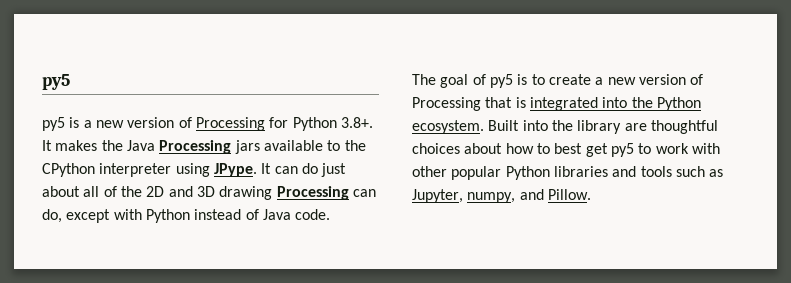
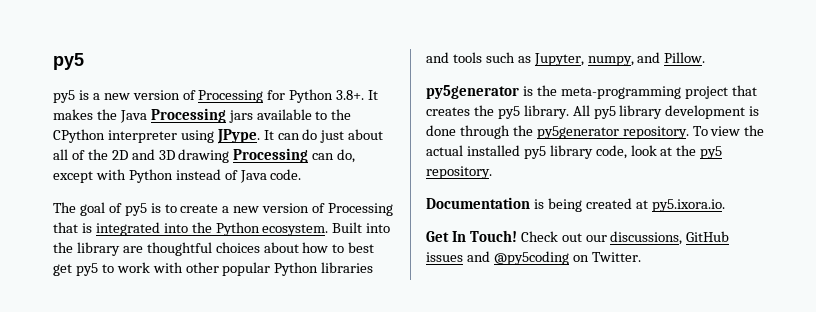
(591, 194) none -> [426,85,757,99] [426,105,760,119] [426,125,765,139] [426,145,723,159] [426,166,492,179] [426,197,725,212] [426,230,730,245] [426,251,641,265] // py5generator is the meta-programming project that creates the py5 library. All py5 library development is done through the py5generator repository. To view the actual installed py5 library code, look at the py5 repository. // Documentation is being created at py5.ixora.io. // Get In Touch! Check out our discussions, GitHub issues and @py5coding on Twitter.

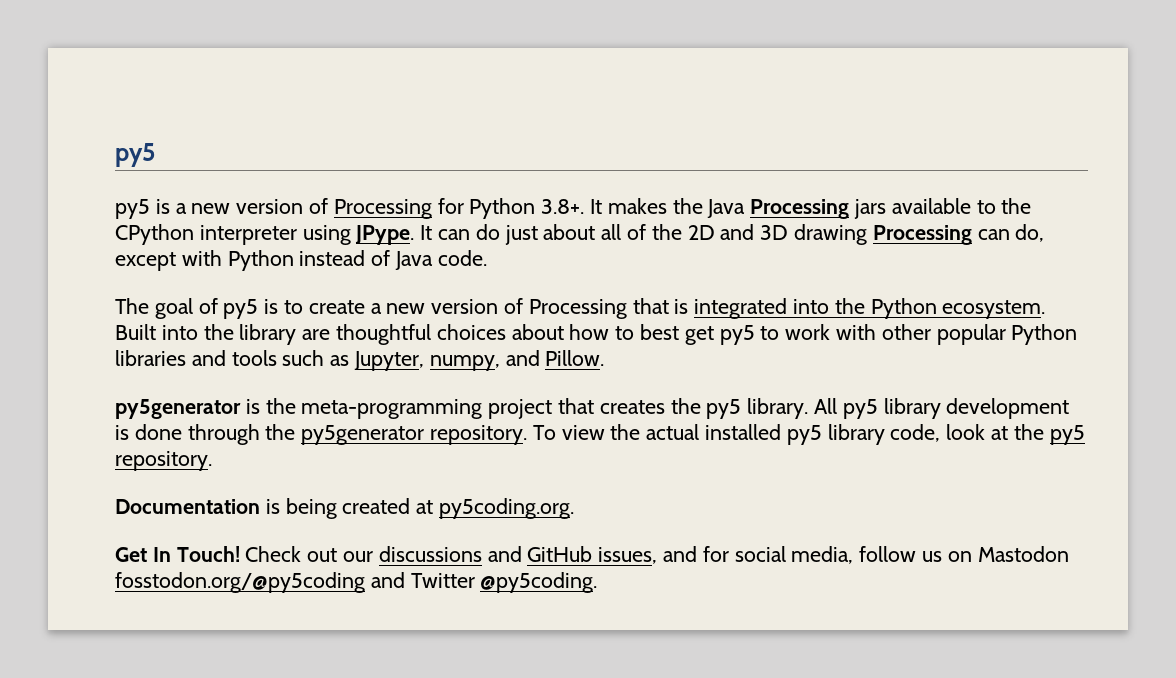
[651,199,725,212] py5.ixora.io. -> [439,498,575,519] py5coding.org.
[610,231,730,245] [426,251,641,265] discussions, GitHub issues and @py5coding on Twitter. -> [378,546,1069,564] [115,572,598,593] discussions and GitHub issues, and for social media, follow us on Mastodon fosstodon.org/@py5coding and Twitter @py5coding.

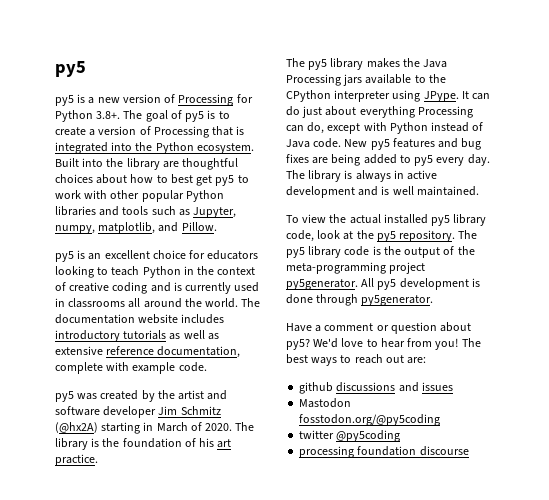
[590,198,1032,219] [115,224,1045,245] [115,250,487,271] It makes the Java Processing jars available to the CPython interpreter using JPype. It can do just about all of the 2D and 3D drawing Processing can do, except with Python instead of Java code. // -> (121, 115) none
[386,303,426,314] new -> (96, 132) none
(500, 363) none -> [98,222,156,234] matplotlib,
[115,398,1070,419] [115,424,528,445] py5generator is the meta-programming project that creates the py5 library. All py5 library development is done through the py5generator repository. -> [55,250,259,262] [55,266,256,278] [55,282,260,294] [55,298,261,308] [55,314,225,324] [55,330,219,342] [55,346,241,358] [55,362,207,374] [55,390,228,402] [55,406,221,418] [55,422,255,434] [55,438,232,450] [55,454,98,466] [286,58,448,70] [286,74,446,86] [286,90,491,102] [286,106,473,118] [286,122,484,134] [286,138,482,150] [286,154,490,166] [286,170,438,182] [286,186,479,198] py5 is an excellent choice for educators looking to teach Python in the context of creative coding and is currently used in classrooms all around the world. The documentation website includes introductory tutorials as well as extensive reference documentation, complete with example code. // py5 was created by the artist and software developer Jim Schmitz (@hx2A) starting in March of 2020. The library is the foundation of his art practice. // The py5 library makes the Java Processing jars available to the CPython interpreter using JPype. It can do just about everything Processing can do, except with Python instead of Java code. New py5 features and bug fixes are being added to py5 every day. The library is always in active development and is well maintained. //
[115,498,575,519] [115,546,1069,564] [115,572,598,593] // Documentation is being created at py5coding.org. // Get In Touch! Check out our discussions and GitHub issues, and for social media, follow us on Mastodon fosstodon.org/@py5coding and Twitter @py5coding. -> [458,230,478,239] [286,246,475,258] [286,262,426,274] [286,278,480,290] [286,294,434,306] [286,322,472,334] [286,338,481,350] [286,354,427,366] [299,382,453,394] [299,398,352,408] [299,414,441,426] [299,430,401,442] [299,446,469,458] The py5 library code is the output of the meta-programming project py5generator. All py5 development is done through py5generator. // Have a comment or question about py5? We'd love to hear from you! The best ways to reach out are: // github discussions and issues // Mastodon fosstodon.org/@py5coding // twitter @py5coding // processing foundation discourse

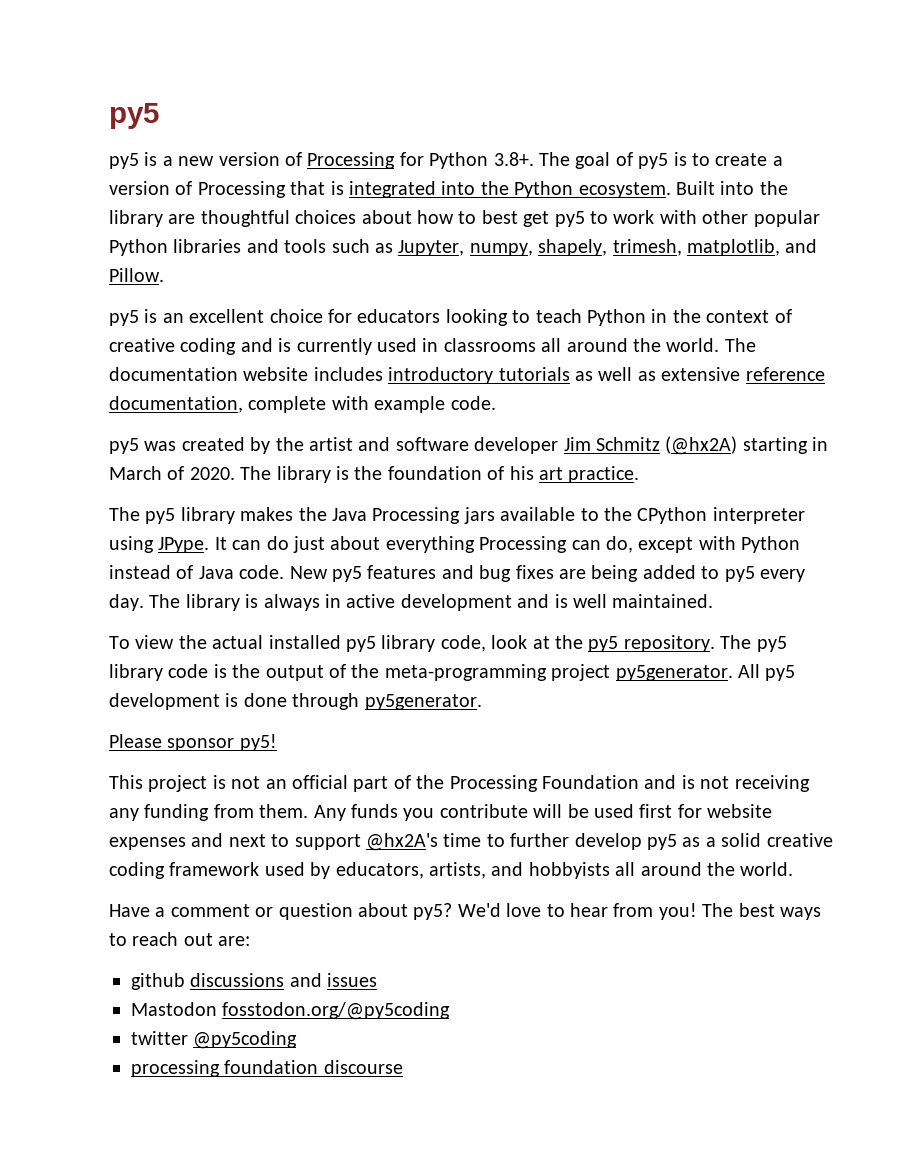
(95, 229) none -> [538,239,682,256] shapely, trimesh,
(434, 300) none -> [109,734,277,751] [109,775,810,792] [109,804,773,821] [109,833,833,851] [109,862,794,879] // Please sponsor py5! // This project is not an official part of the Processing Foundation and is not receiving any funding from them. Any funds you contribute will be used first for website expenses and next to support @hx2A's time to further develop py5 as a solid creative coding framework used by educators, artists, and hobbyists all around the world.

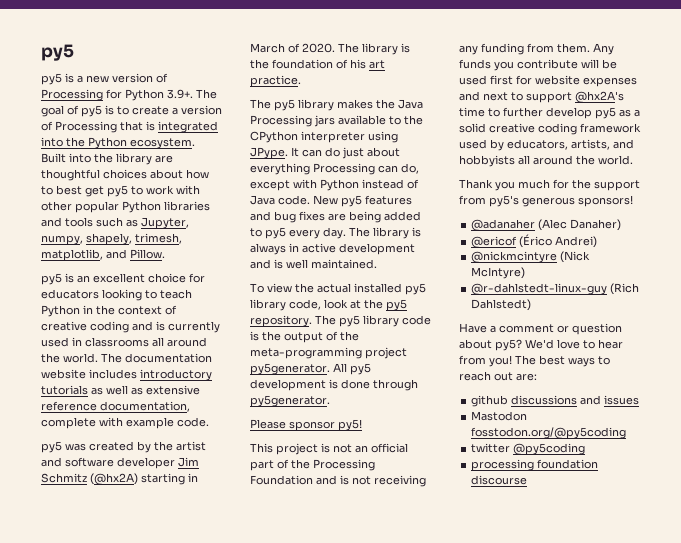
[493,152,534,166] 3.8+. -> [167,89,193,99] 3.9+.
(794, 869) none -> [459,179,640,191] [459,195,633,207] [471,219,622,231] [471,234,598,248] [471,251,591,263] [471,267,526,279] [471,283,640,295] [471,299,532,311] // Thank you much for the support from py5's generous sponsors! // @adanaher (Alec Danaher) // @ericof (Érico Andrei) // @nickmcintyre (Nick McIntyre) // @r-dahlstedt-linux-guy (Rich Dahlstedt)

